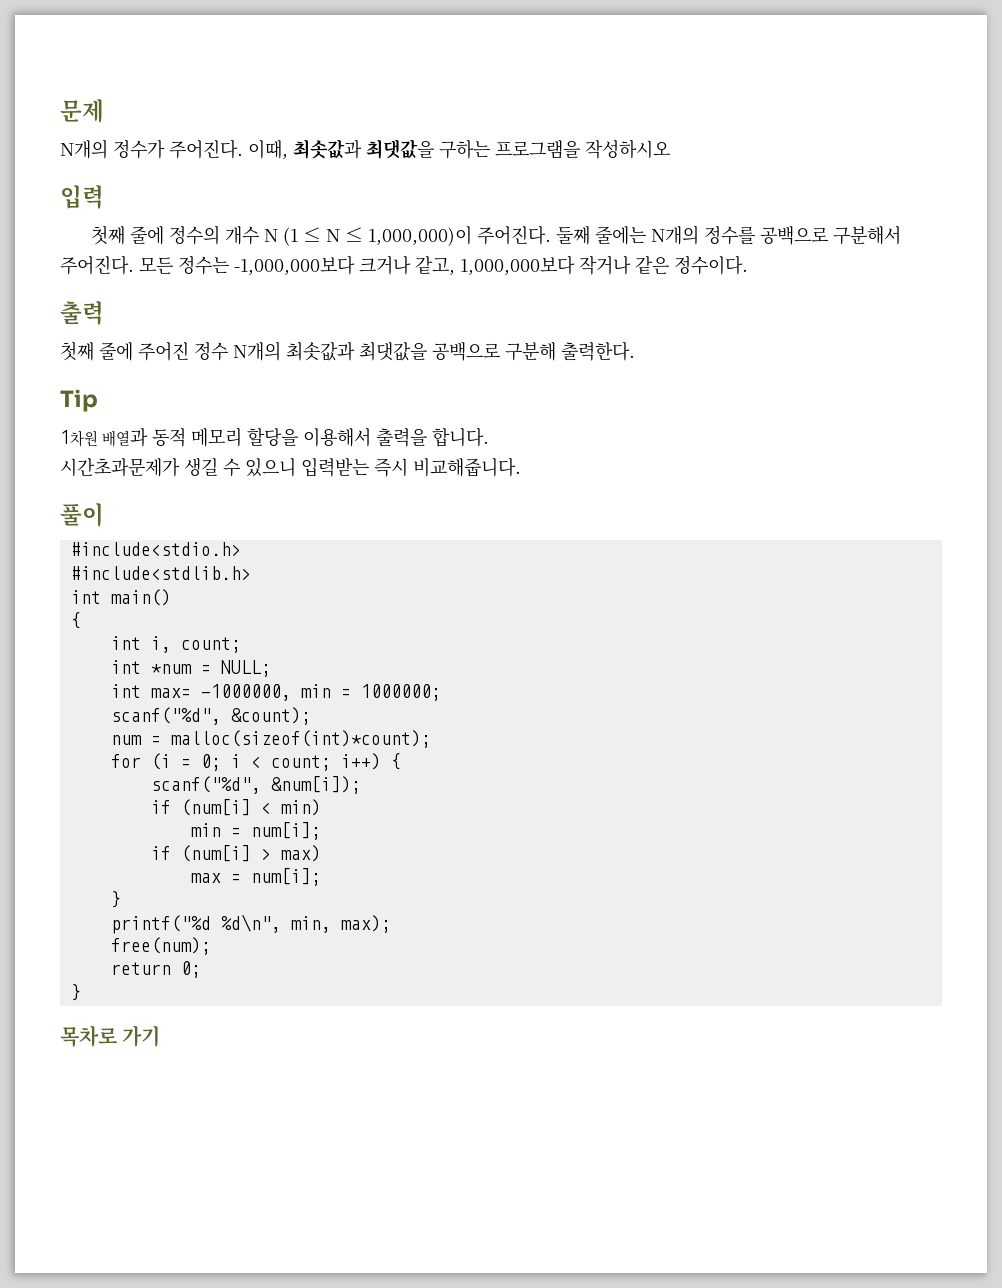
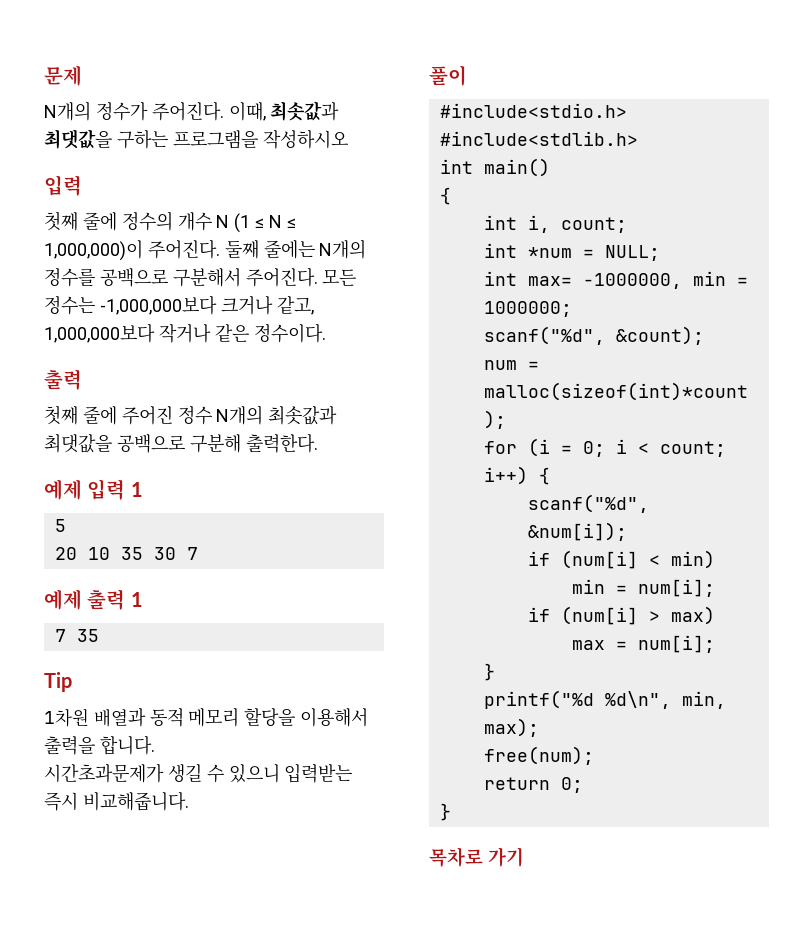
(635, 351) none -> [44,479,143,500] [54,519,66,532] [54,547,198,560] [44,589,143,610] [54,629,99,642] // 예제 입력 1 // 5 // 20 10 35 30 7 // 예제 출력 1 // 7 35

